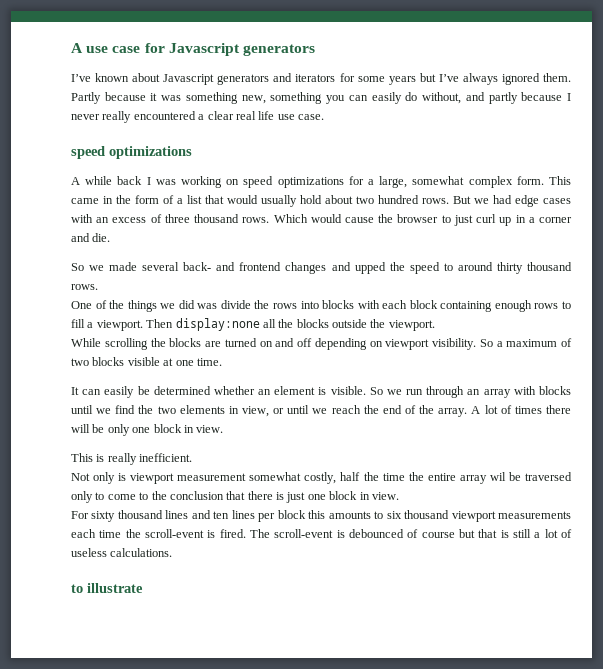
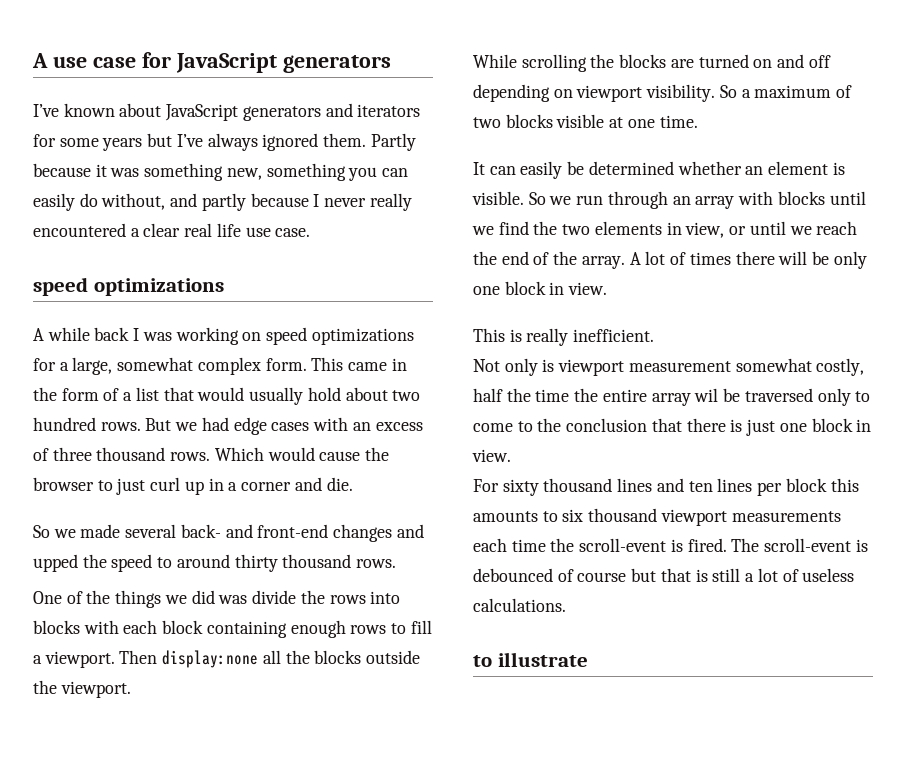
[168,43,240,56] Javascript -> [175,53,277,73] JavaScript
[163,74,215,85] Javascript -> [165,104,239,121] JavaScript
[239,262,282,271] frontend -> [257,524,329,538] front-end

